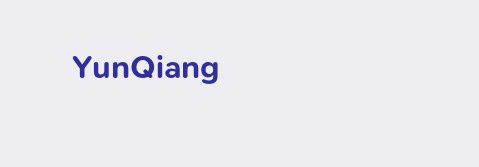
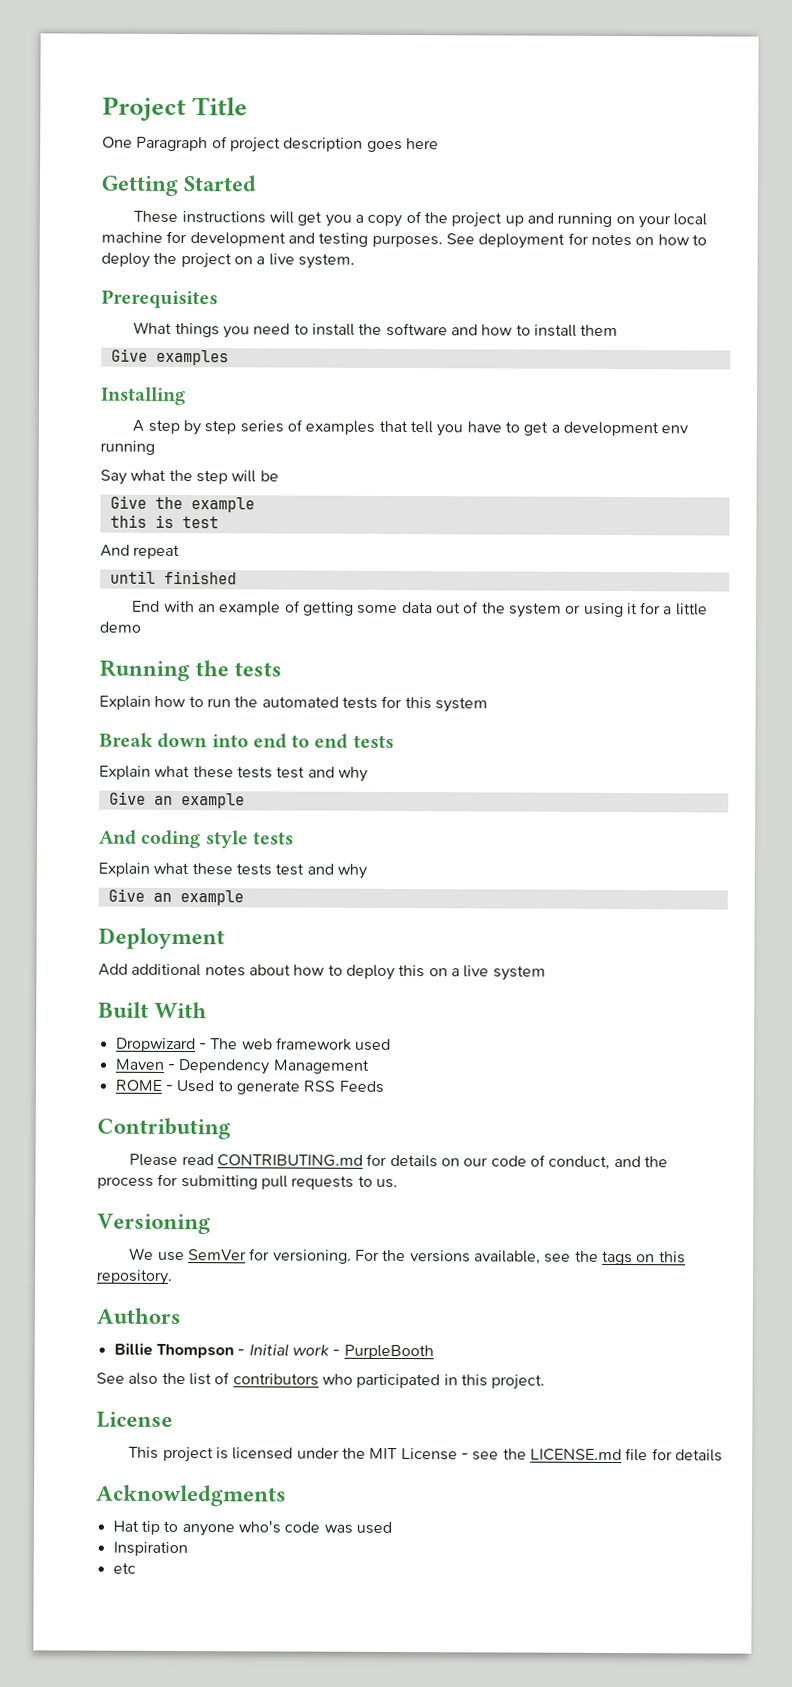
[72,55,220,84] YunQiang -> [102,96,249,122] [102,136,439,153] [101,175,258,197] [133,210,708,229] [101,230,707,249] [101,252,355,269] [101,289,218,309] [133,321,619,339] [110,348,229,366] [100,386,186,406] [132,419,689,437] [100,440,155,455] [100,469,279,485] [109,495,255,513] [109,514,219,529] [100,544,181,560] [109,570,237,585] [132,600,708,618] [99,621,142,633] [99,659,283,682] [99,695,488,713] [99,732,394,749] [99,765,368,782] [108,791,245,809] [98,829,294,849] [98,862,367,879] [107,888,244,906] [98,927,225,950] [98,963,546,981] [98,1001,208,1019] [115,1037,392,1053] [114,1058,370,1075] [114,1079,384,1095] [97,1117,231,1140] [129,1153,668,1170] [97,1173,398,1190] [97,1213,211,1235] [129,1247,686,1266] [96,1269,173,1285] [96,1307,181,1325] [113,1342,434,1360] [96,1372,546,1390] [96,1411,173,1428] [128,1446,723,1463] [95,1484,287,1507] [112,1520,392,1537] [112,1541,188,1557] [112,1562,136,1574] Project Title // One Paragraph of project description goes here // Getting Started // These instructions will get you a copy of the project up and running on your local machine for development and testing purposes. See deployment for notes on how to deploy the project on a live system. // Prerequisites // What things you need to install the software and how to install them // Give examples // Installing // A step by step series of examples that tell you have to get a development env running // Say what the step will be // Give the example // this is test // And repeat // until finished // End with an example of getting some data out of the system or using it for a little demo // Running the tests // Explain how to run the automated tests for this system // Break down into end to end tests // Explain what these tests test and why // Give an example // And coding style tests // Explain what these tests test and why // Give an example // Deployment // Add additional notes about how to deploy this on a live system // Built With // Dropwizard - The web framework used // Maven - Dependency Management // ROME - Used to generate RSS Feeds // Contributing // Please read CONTRIBUTING.md for details on our code of conduct, and the process for submitting pull requests to us. // Versioning // We use SemVer for versioning. For the versions available, see the tags on this repository. // Authors // Billie Thompson - Initial work - PurpleBooth // See also the list of contributors who participated in this project. // License // This project is licensed under the MIT License - see the LICENSE.md file for details // Acknowledgments // Hat tip to anyone who's code was used // Inspiration // etc

